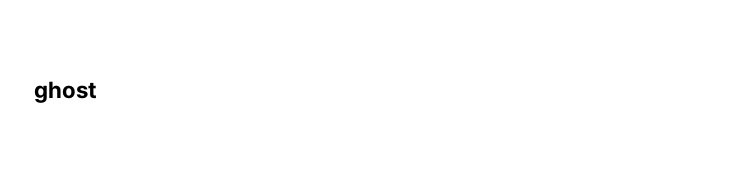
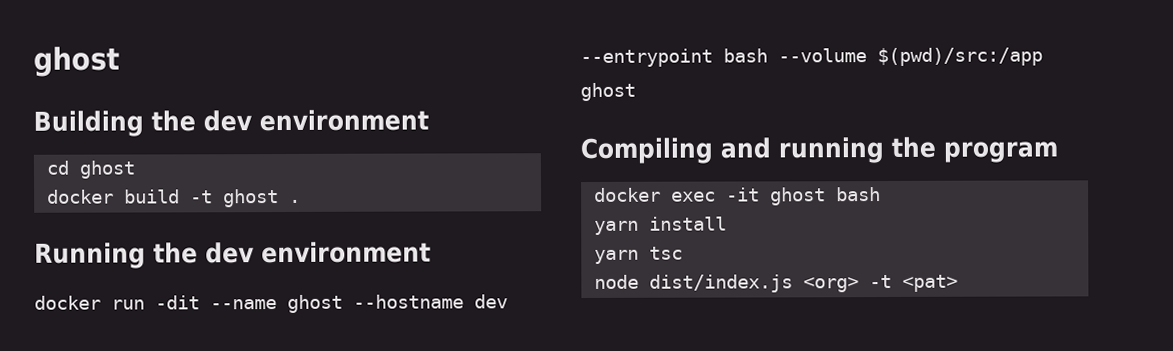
[34,81,97,103] ghost -> [33,46,120,77] [33,109,429,137] [45,160,136,179] [46,189,301,208] [34,241,431,269] [34,294,508,313] [580,47,1043,68] [580,82,636,102] [580,136,1058,165] [593,187,881,206] [593,216,727,235] [593,246,683,264] [593,274,958,293] ghost // Building the dev environment // cd ghost // docker build -t ghost . // Running the dev environment // docker run -dit --name ghost --hostname dev --entrypoint bash --volume $(pwd)/src:/app ghost // Compiling and running the program // docker exec -it ghost bash // yarn install // yarn tsc // node dist/index.js <org> -t <pat>

